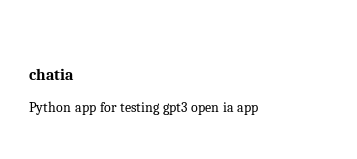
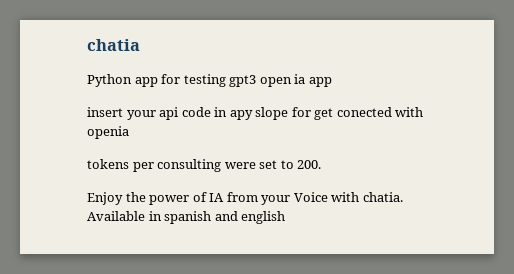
(259, 109) none -> [87,107,424,120] [87,126,129,139] [87,159,322,172] [87,192,403,205] [87,211,286,224] // insert your api code in apy slope for get conected with openia // tokens per consulting were set to 200. // Enjoy the power of IA from your Voice with chatia. Available in spanish and english

